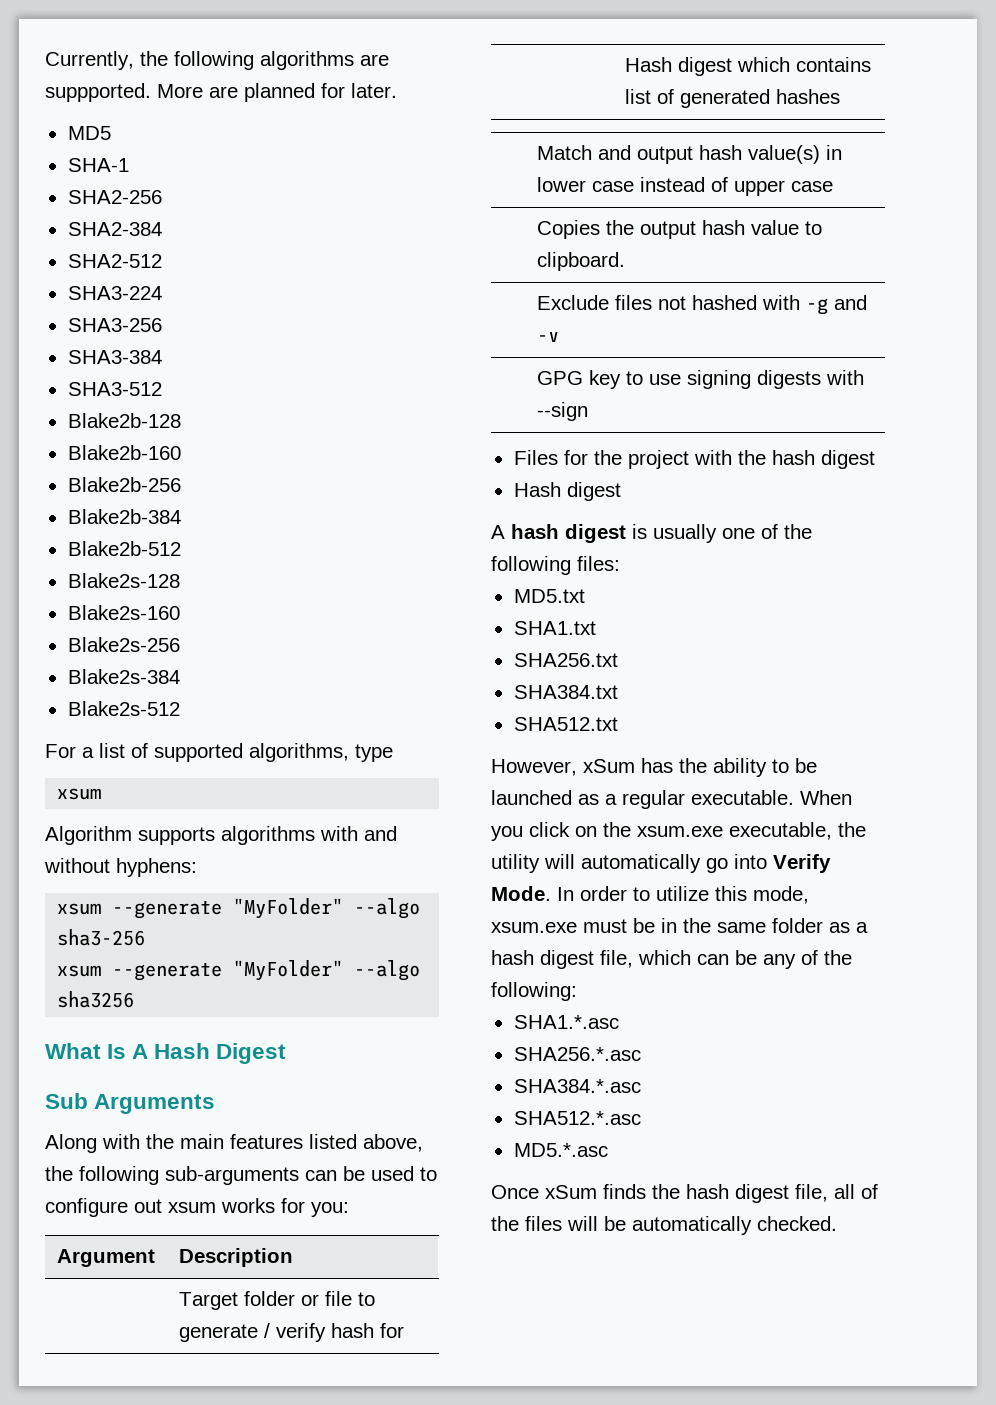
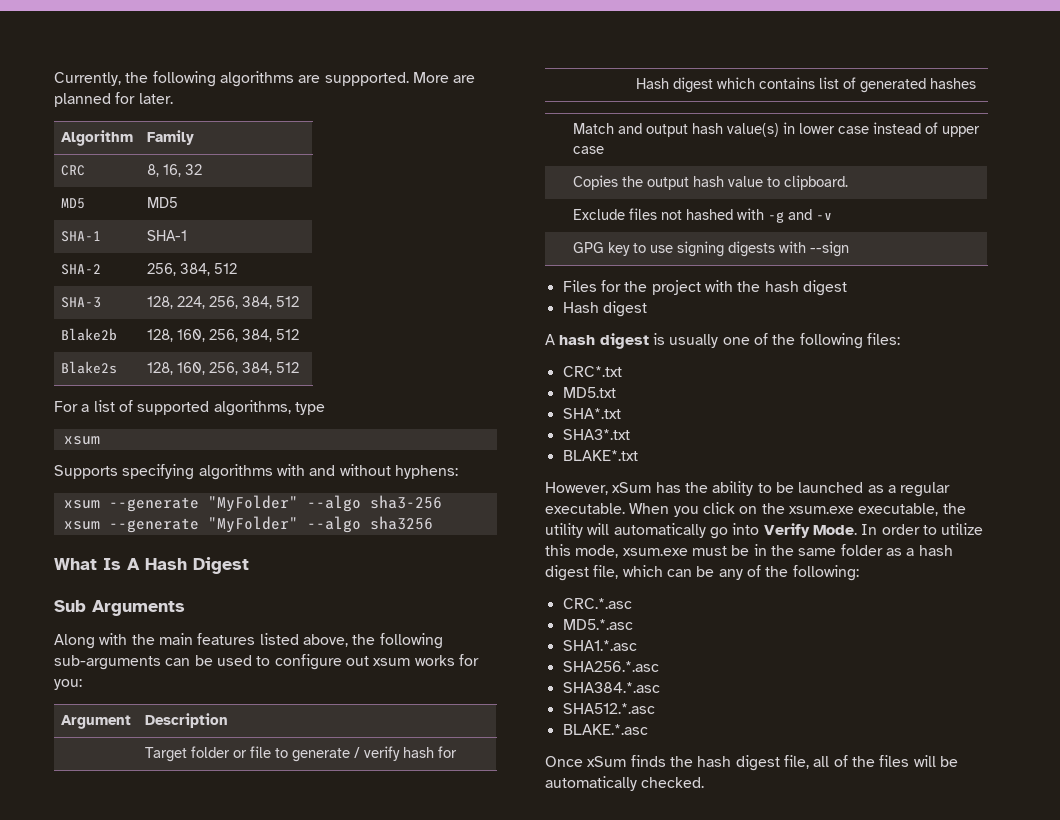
[67,126,111,140] [67,158,129,172] [67,190,162,204] [67,222,162,236] [67,254,162,268] [67,286,162,300] [67,318,162,332] [67,350,162,364] [67,382,162,396] [67,413,181,428] [67,445,181,460] [67,477,181,492] [67,509,181,524] [67,541,181,556] [67,573,180,588] [67,605,180,620] [67,637,180,652] [67,669,180,684] [67,701,180,716] // MD5 // SHA-1 // SHA2-256 // SHA2-384 // SHA2-512 // SHA3-224 // SHA3-256 // SHA3-384 // SHA3-512 // Blake2b-128 // Blake2b-160 // Blake2b-256 // Blake2b-384 // Blake2b-512 // Blake2s-128 // Blake2s-160 // Blake2s-256 // Blake2s-384 // Blake2s-512 -> [60,130,133,146] [146,130,194,145] [60,165,85,176] [146,164,202,177] [60,198,85,209] [146,197,178,208] [60,231,101,242] [146,230,187,241] [60,264,101,275] [146,263,237,276] [60,297,101,308] [146,296,299,309] [60,328,117,341] [146,329,299,342] [60,361,117,374] [146,362,299,375] // Algorithm | Family // CRC | 8, 16, 32 // MD5 | MD5 // SHA-1 | SHA-1 // SHA-2 | 256, 384, 512 // SHA-3 | 128, 224, 256, 384, 512 // Blake2b | 128, 160, 256, 384, 512 // Blake2s | 128, 160, 256, 384, 512
[45,826,215,845] Algorithm supports -> [54,464,195,480] Supports specifying
(620, 563) none -> [562,366,622,377] // CRC*.txt
[513,621,596,635] [513,653,618,667] [513,685,618,699] [513,717,618,731] SHA1.txt // SHA256.txt // SHA384.txt // SHA512.txt -> [562,408,621,419] [562,429,630,440] [562,450,638,461] SHA*.txt // SHA3*.txt // BLAKE*.txt
(577, 991) none -> [562,598,632,609] [562,619,633,630] // CRC.*.asc // MD5.*.asc
[513,1143,608,1157] MD5.*.asc -> [562,724,648,735] BLAKE.*.asc

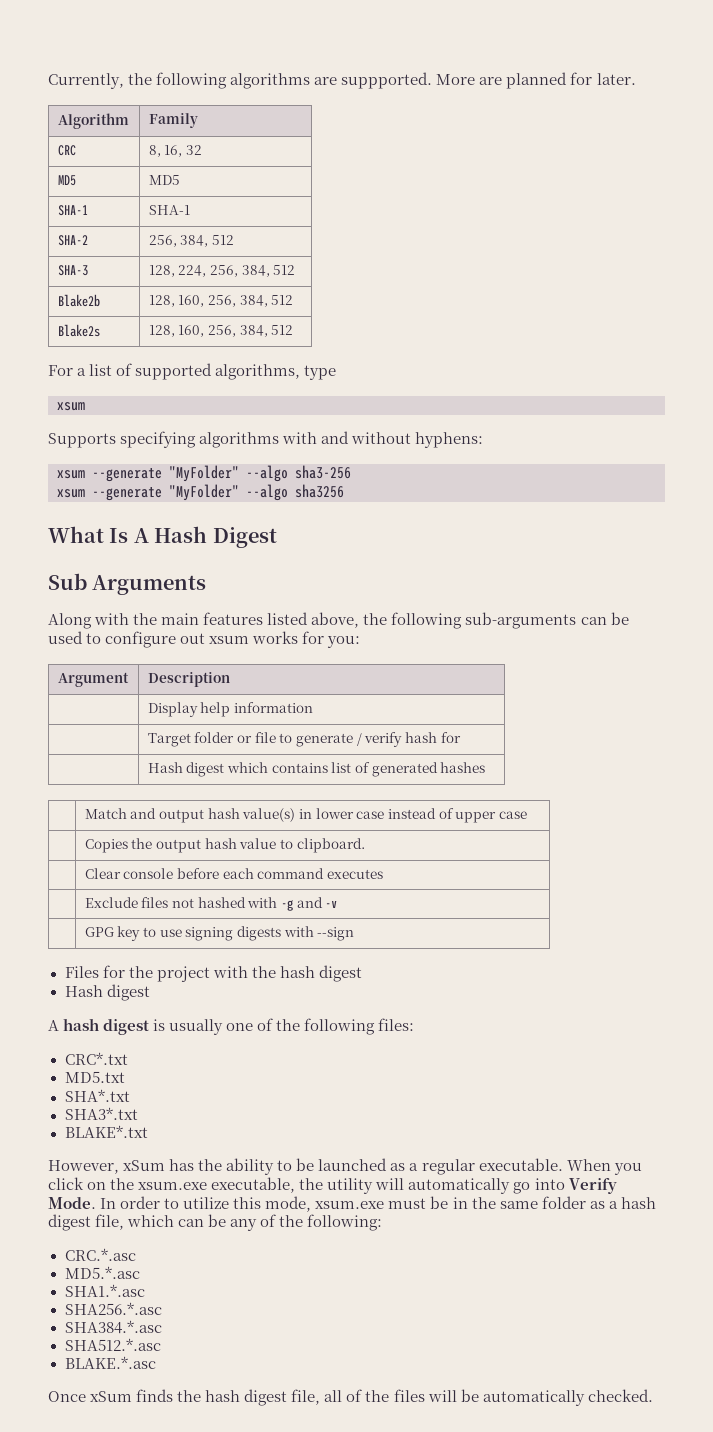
(228, 720) none -> [147,702,314,717] // | Display help information
(848, 182) none -> [84,868,384,879] // | Clear console before each command executes

